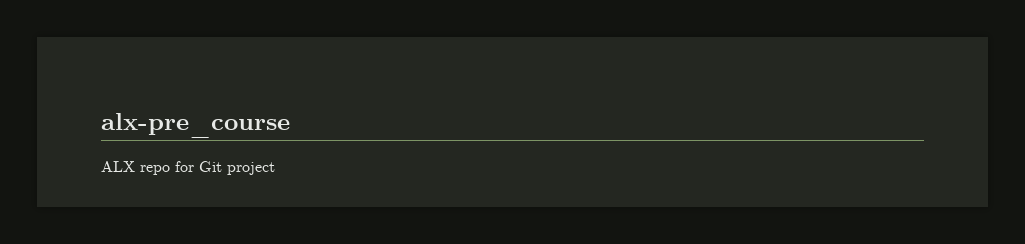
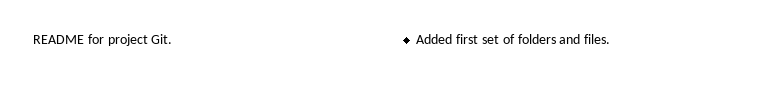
[101,113,290,138] [101,161,275,175] alx-pre_course // ALX repo for Git project -> [33,34,173,46] [416,34,611,44] README for project Git. // Added first set of folders and files.

